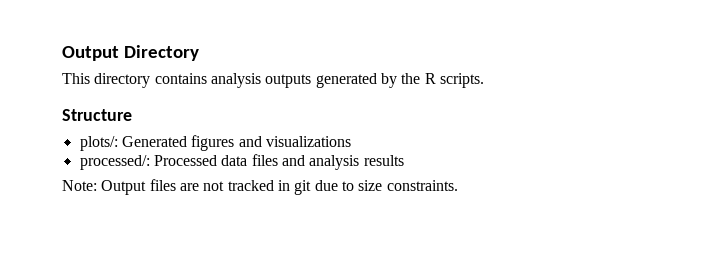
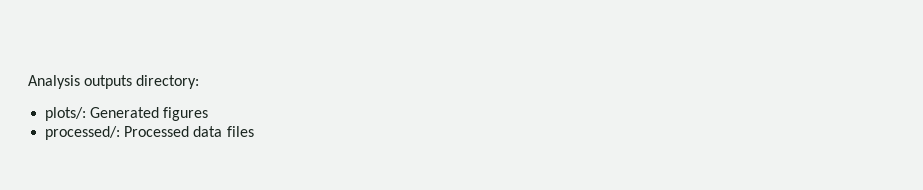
[62,45,199,61] [62,73,484,88] [62,109,132,121] Output Directory // This directory contains analysis outputs generated by the R scripts. // Structure -> [28,75,200,89] Analysis outputs directory:
[238,136,351,147] and visualizations -> (209, 114) none
[281,155,404,170] [62,179,458,195] and analysis results // Note: Output files are not tracked in git due to size constraints. -> (254, 131) none

